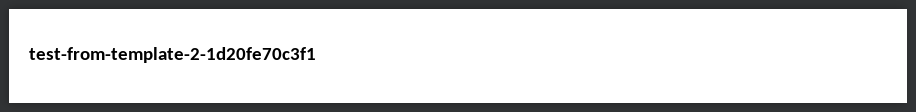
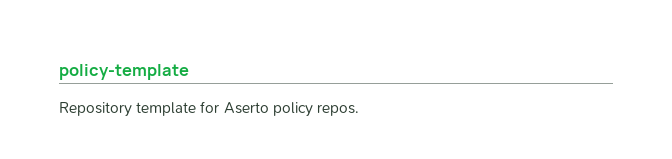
[29,47,316,63] test-from-template-2-1d20fe70c3f1 -> [59,64,189,80] [59,101,359,117] policy-template // Repository template for Aserto policy repos.

